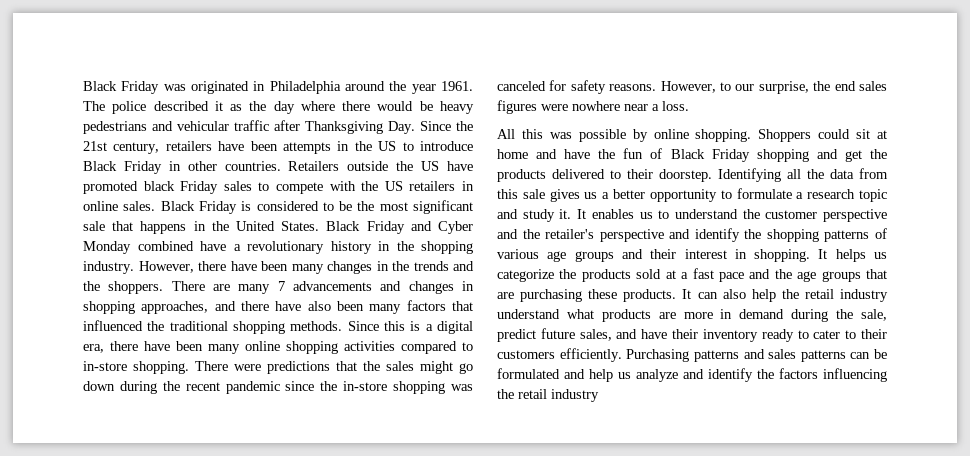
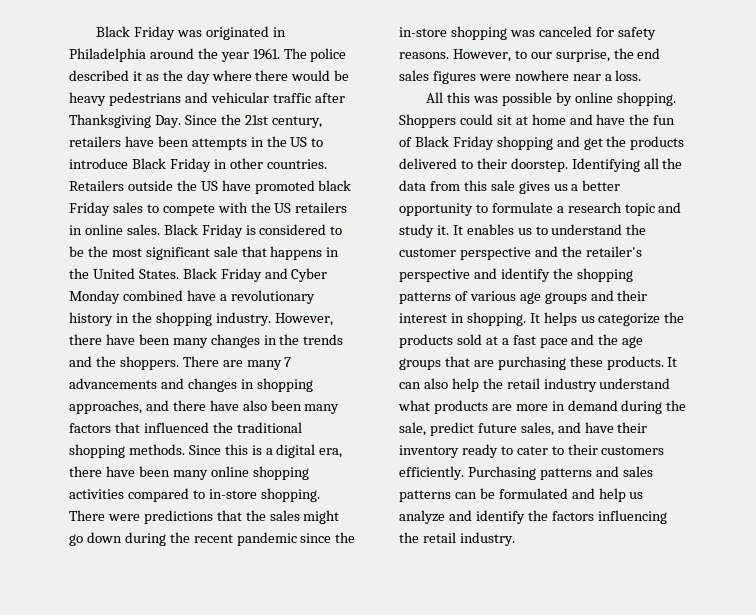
[551,389,599,402] industry -> [459,532,515,546] industry.

